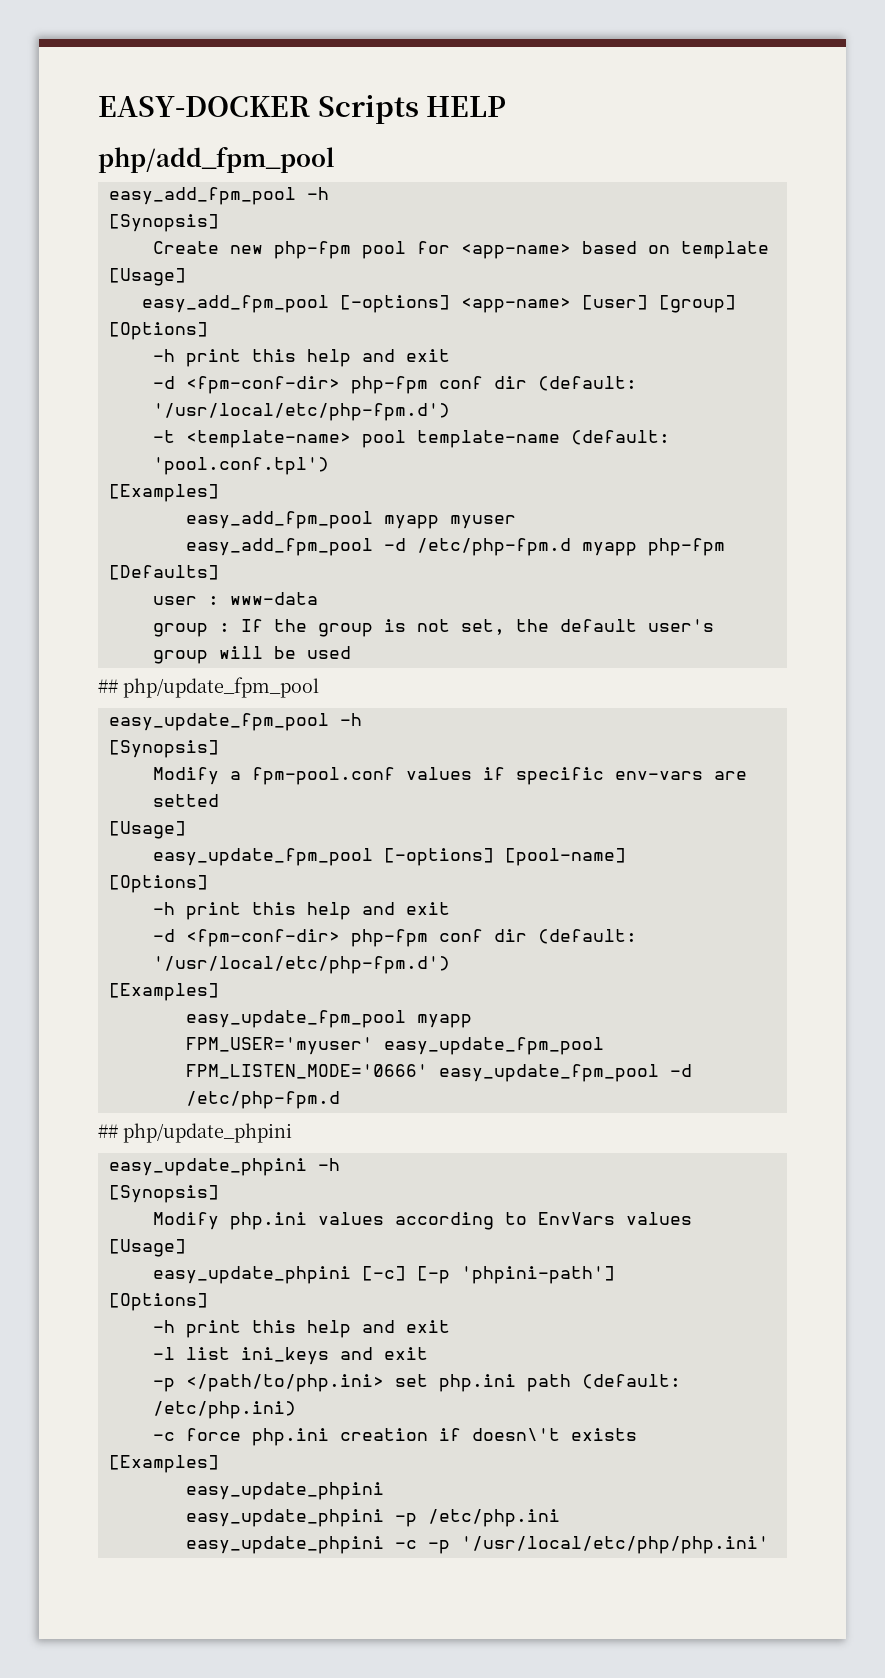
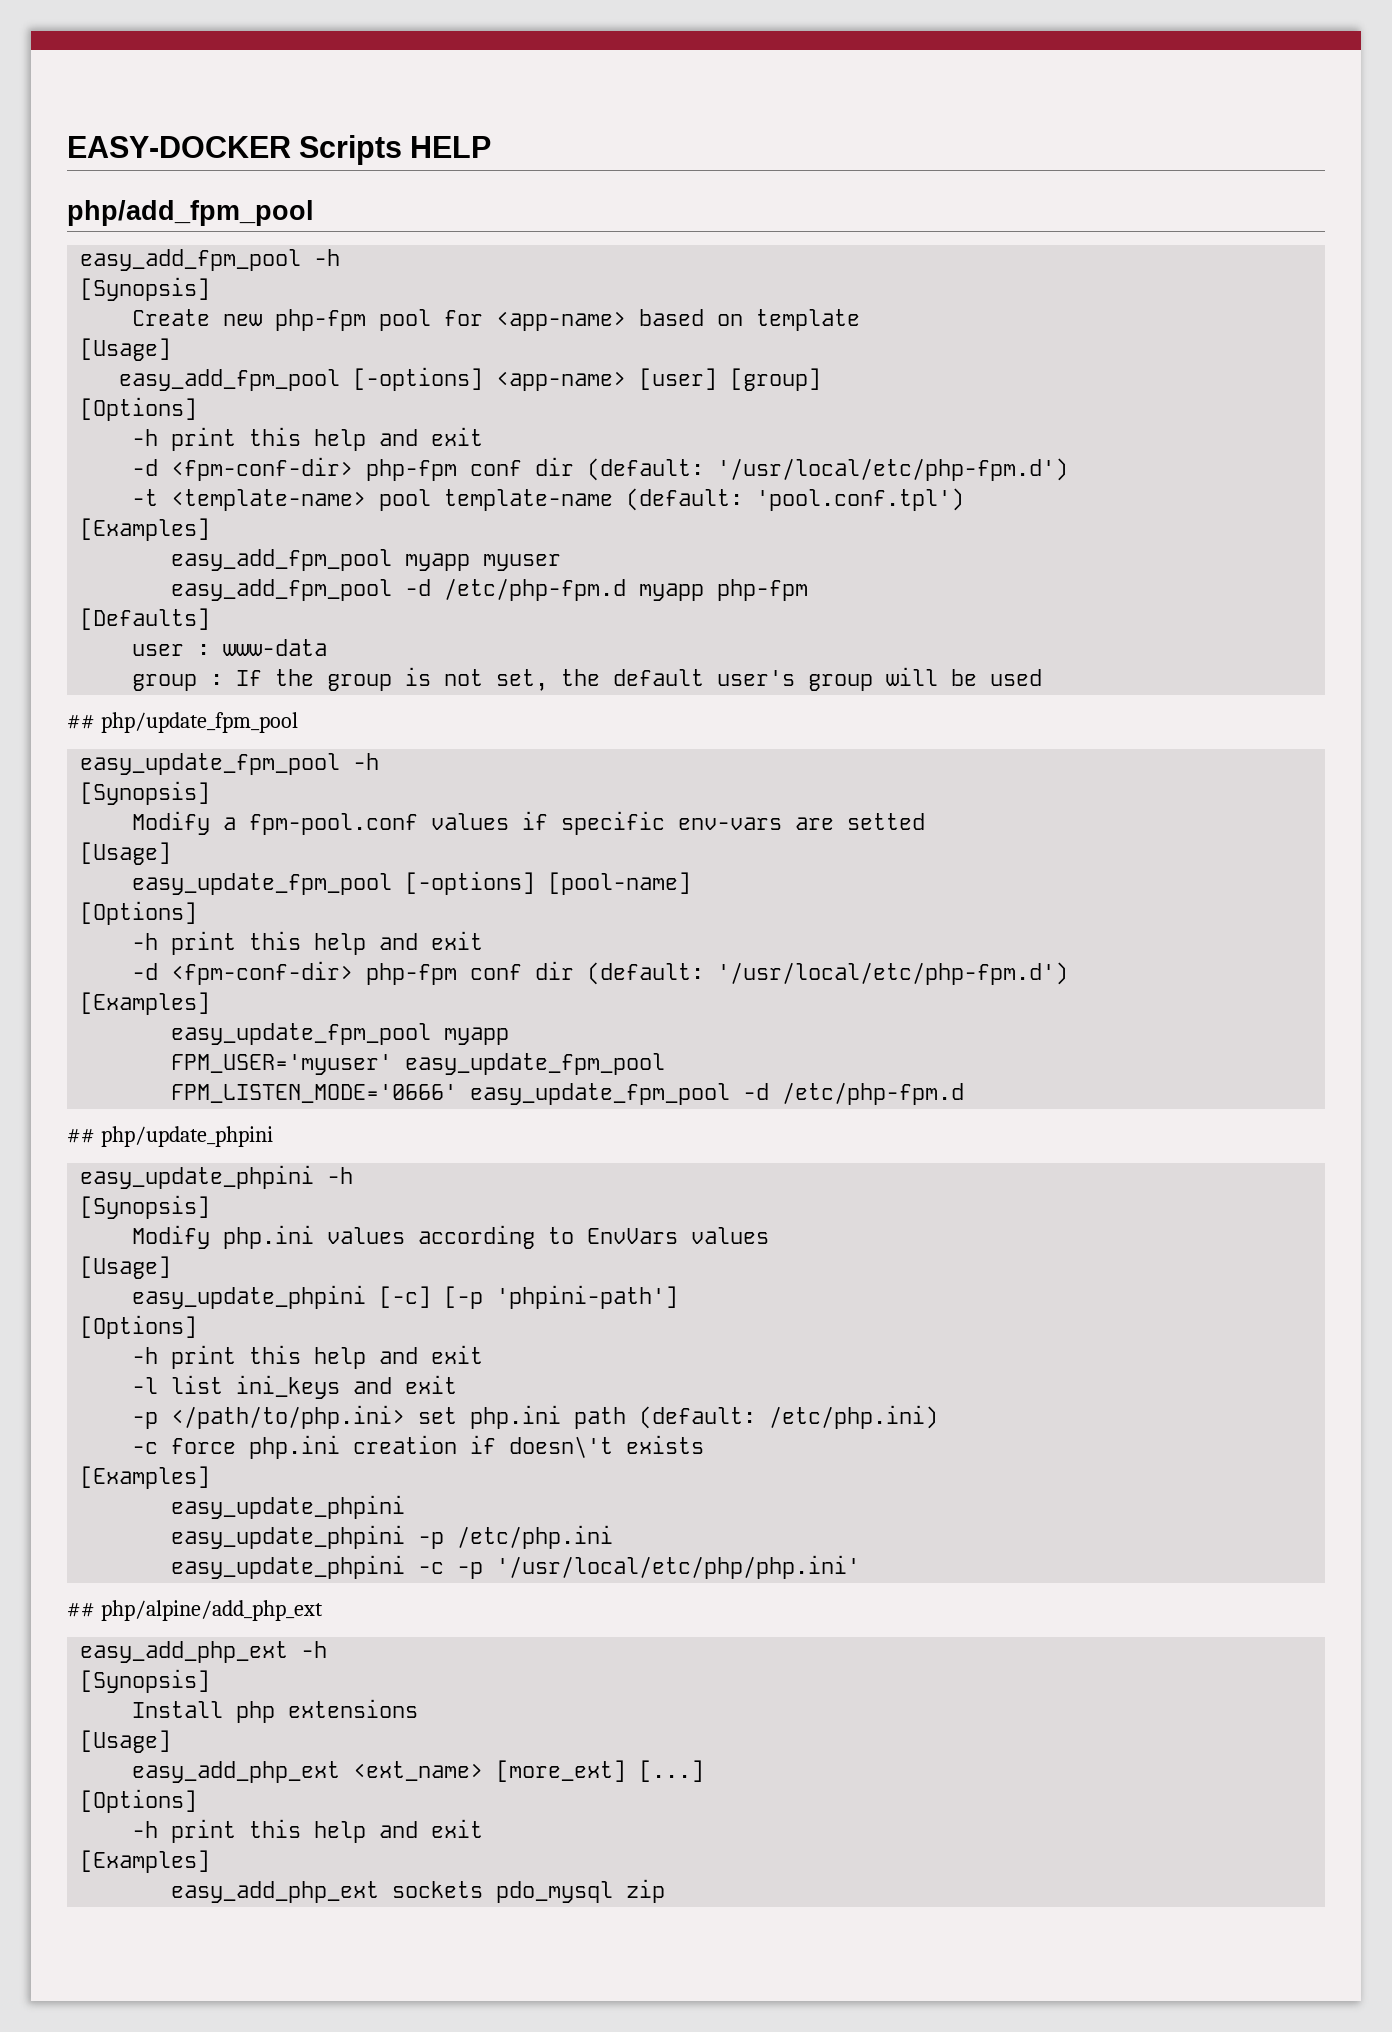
(769, 1545) none -> [67,1600,323,1621] [80,1641,328,1663] [80,1669,211,1693] [132,1699,419,1723] [80,1730,172,1753] [132,1760,705,1783] [80,1789,198,1813] [132,1819,484,1843] [80,1850,211,1873] [171,1879,666,1903] // ## php/alpine/add_php_ext // easy_add_php_ext -h // [Synopsis] // Install php extensions // [Usage] // easy_add_php_ext <ext_name> [more_ext] [...] // [Options] // -h print this help and exit // [Examples] // easy_add_php_ext sockets pdo_mysql zip

